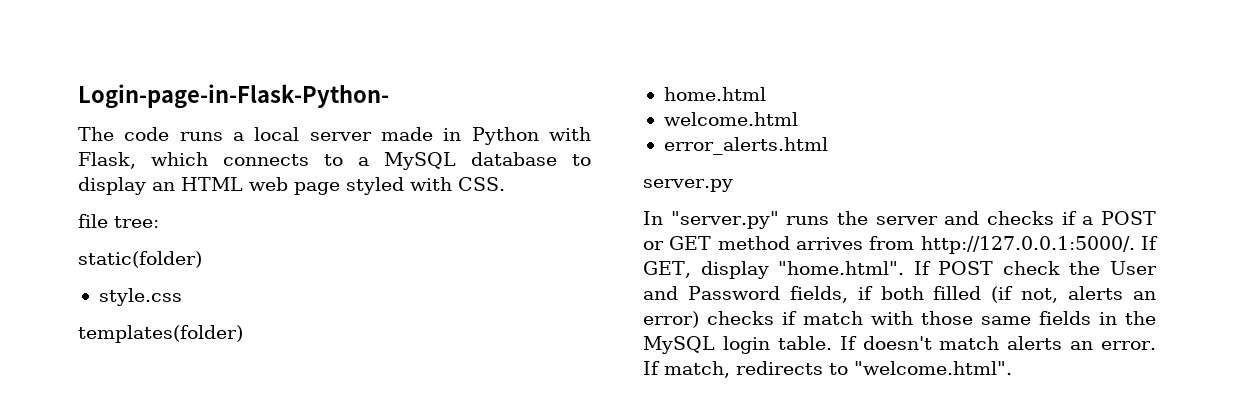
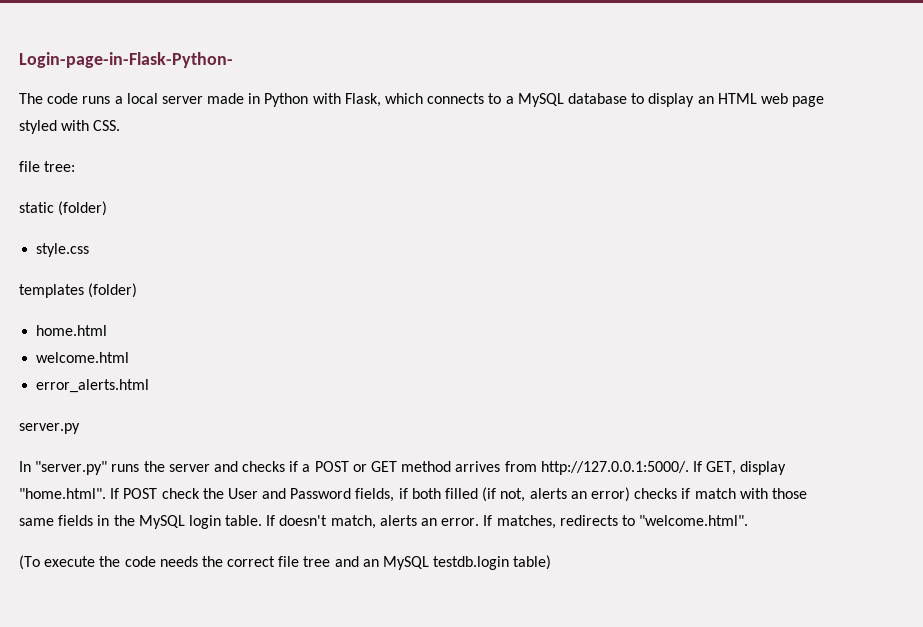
[78,251,202,268] static(folder) -> [19,201,108,216] static (folder)
[78,325,243,343] templates(folder) -> [19,283,138,298] templates (folder)
[939,336,1000,350] match -> [330,515,376,529] match,
[664,361,730,378] match, -> [496,515,556,529] matches,
(1012, 368) none -> [19,555,552,570] // (To execute the code needs the correct file tree and an MySQL testdb.login table)

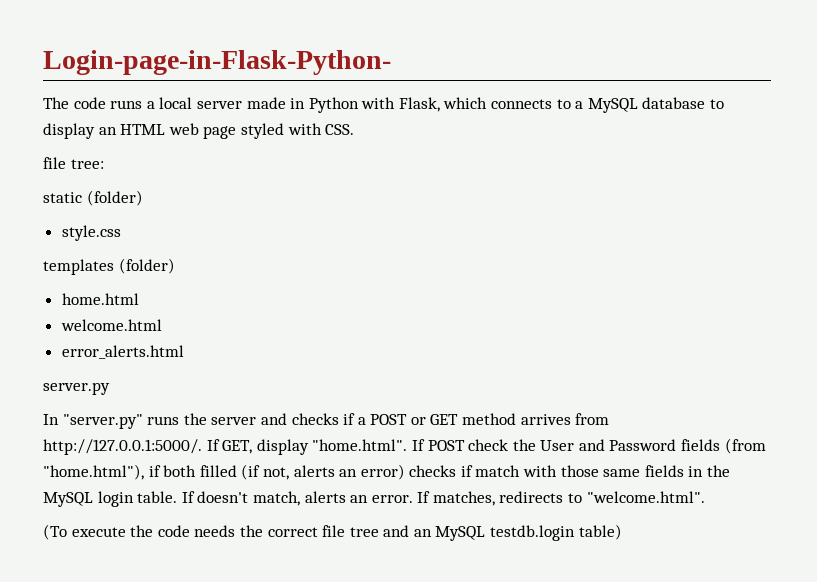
[355,488,395,502] fields, -> [681,438,766,454] [43,464,144,480] fields (from "home.html"),

